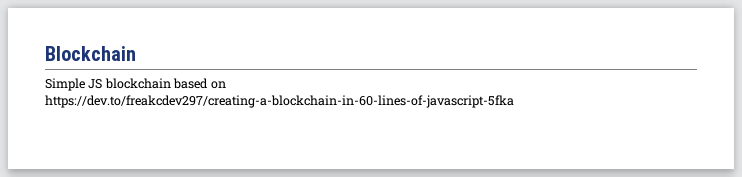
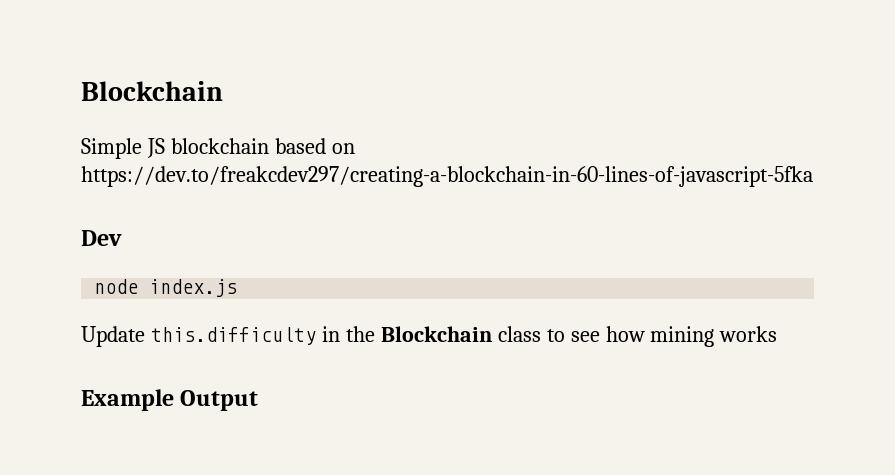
(514, 101) none -> [81,230,122,246] [94,279,238,297] [81,326,778,347] [81,389,259,411] // Dev // node index.js // Update this.difficulty in the Blockchain class to see how mining works // Example Output

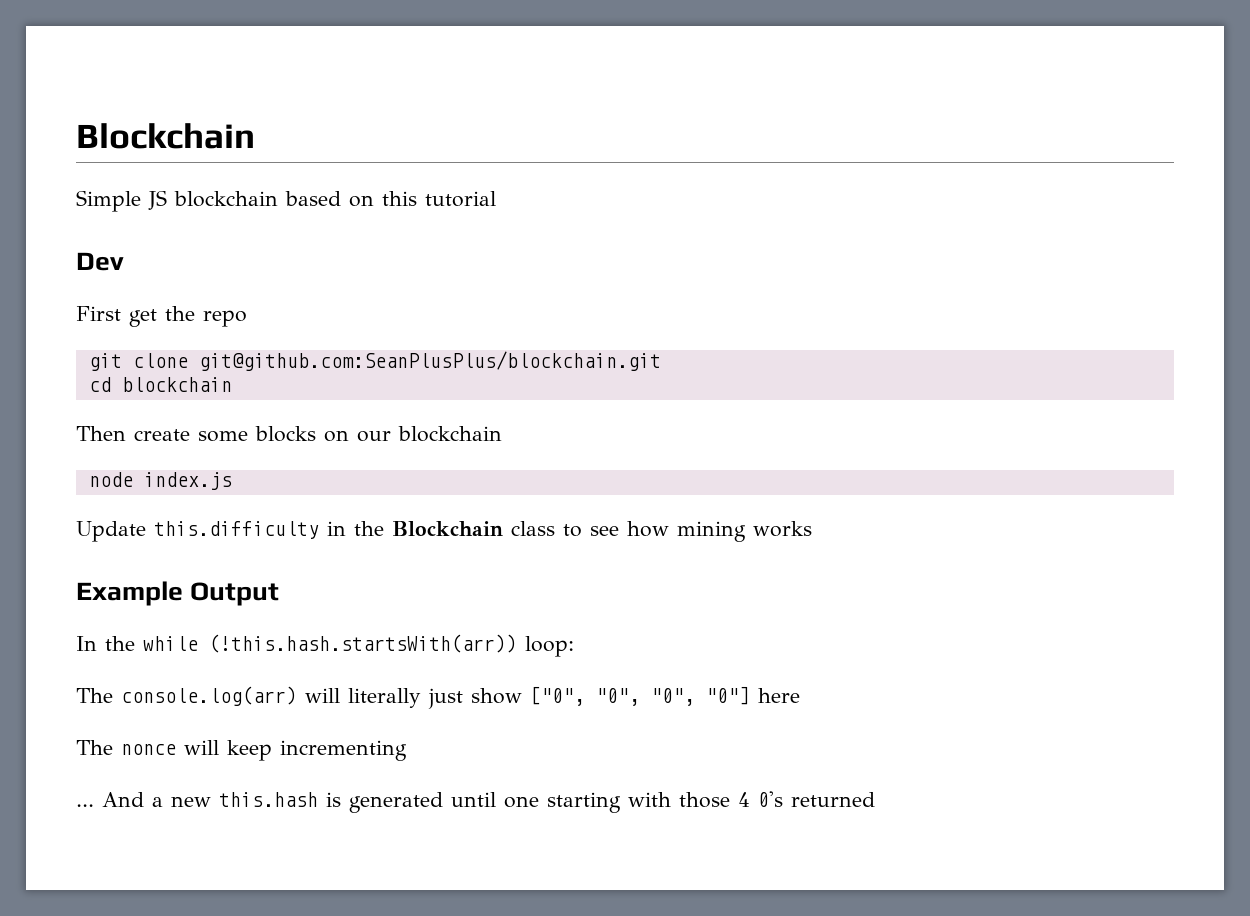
[81,166,813,187] https://dev.to/freakcdev297/creating-a-blockchain-in-60-lines-of-javascript-5fka -> [382,191,496,207] this tutorial
(122, 238) none -> [76,306,247,327] [88,351,661,371] [88,377,232,392] [76,426,502,442] // First get the repo // git clone git@github.com:SeanPlusPlus/blockchain.git // cd blockchain // Then create some blocks on our blockchain
(259, 400) none -> [76,634,574,657] [76,686,800,709] [76,740,407,761] [76,791,875,813] // In the while (!this.hash.startsWith(arr)) loop: // The console.log(arr) will literally just show ["0", "0", "0", "0"] here // The nonce will keep incrementing // ... And a new this.hash is generated until one starting with those 4 0's returned

